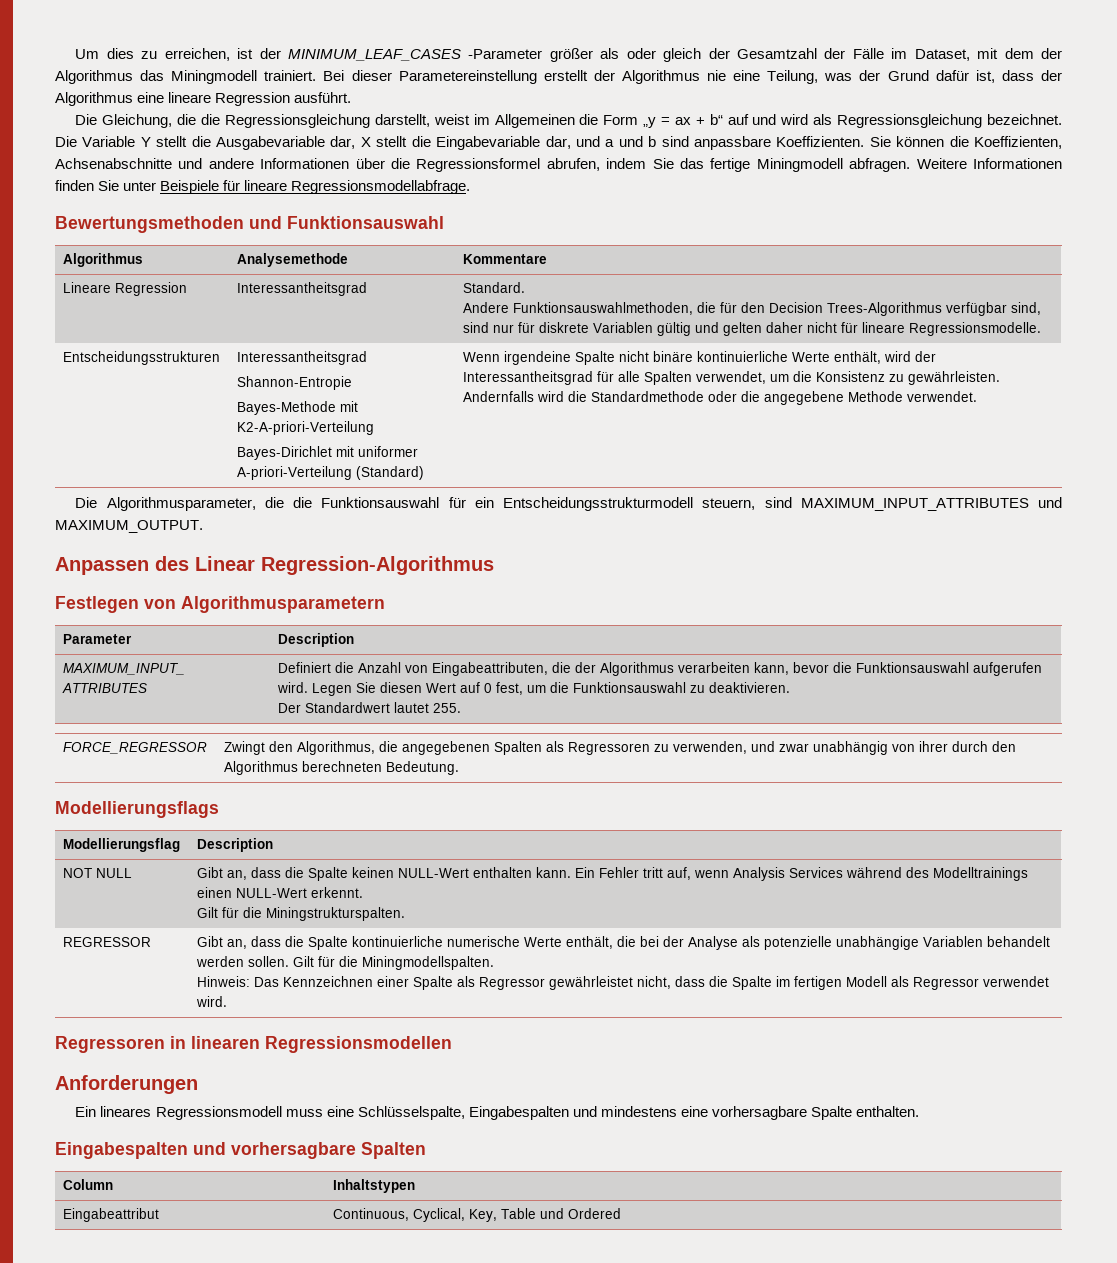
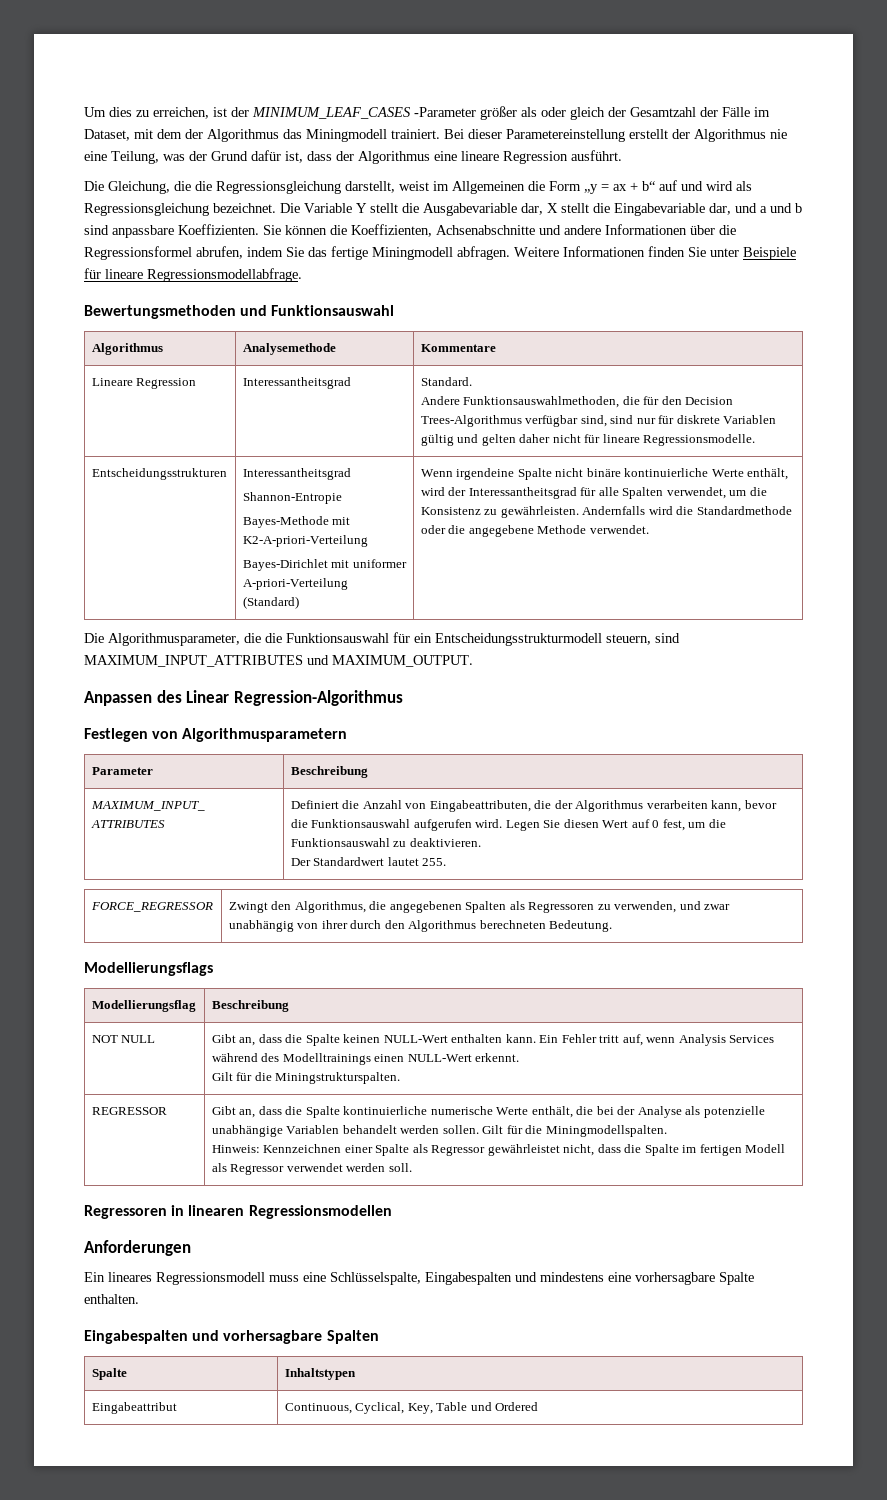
[278,633,355,647] Description -> [290,766,368,778] Beschreibung
[197,838,274,852] Description -> [211,1000,289,1012] Beschreibung
[254,977,280,987] Das -> (260, 1149) none
[196,996,228,1007] wird. -> [346,1163,412,1172] werden soll.
[63,1179,114,1190] Column -> [91,1368,127,1380] Spalte

